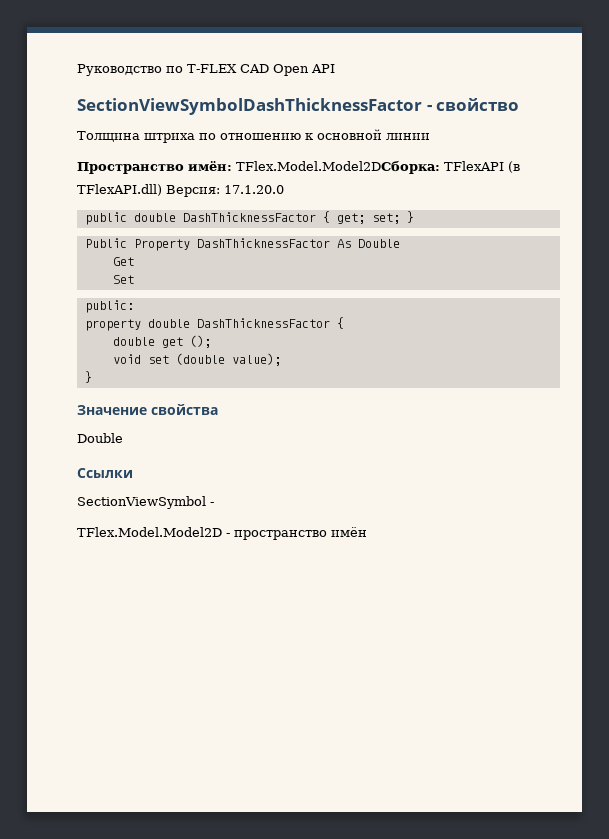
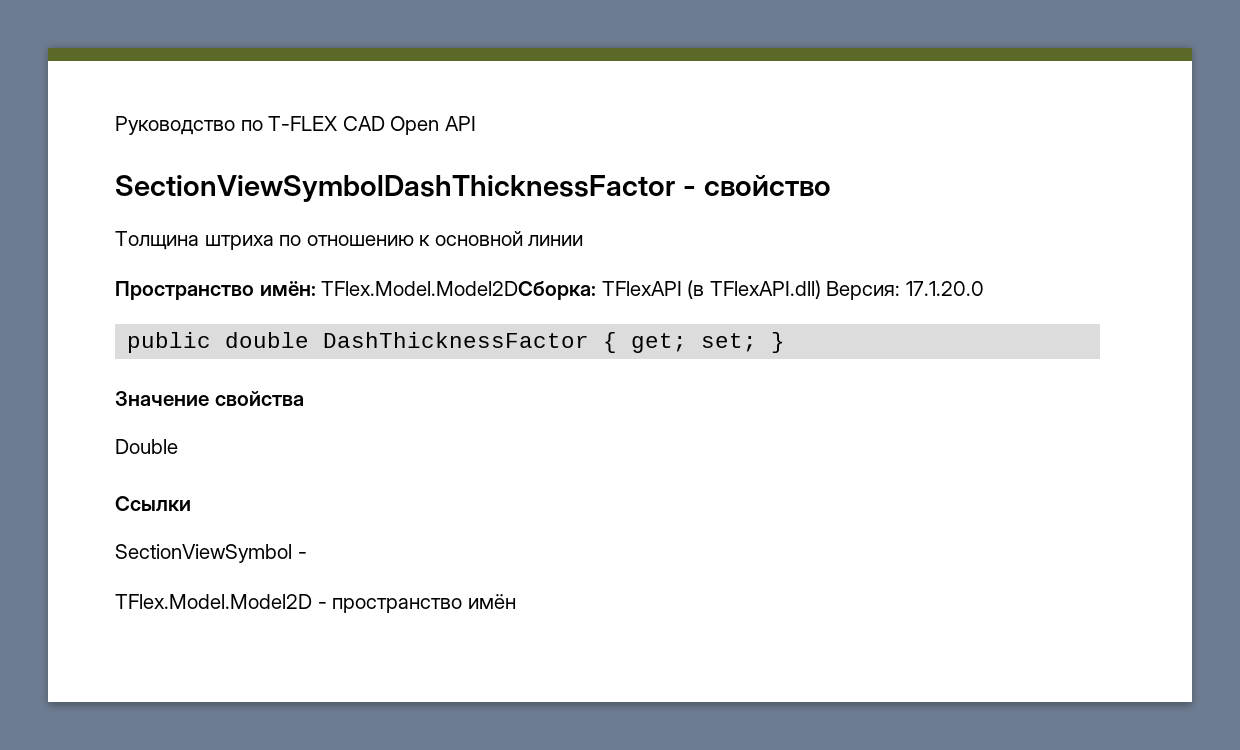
[84,238,400,251] [112,257,134,266] [112,275,134,284] [84,300,134,313] [84,317,344,331] [112,335,211,348] [112,353,281,366] [84,371,92,383] // Public Property DashThicknessFactor As Double // Get // Set // public: // property double DashThicknessFactor { // double get (); // void set (double value); // } -> (786, 342) none

